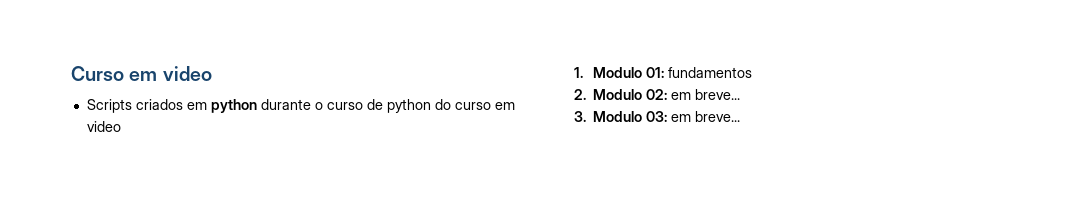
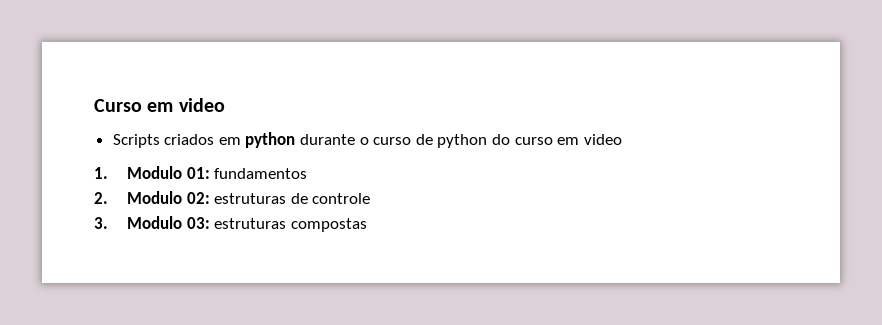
[671,89,741,100] em breve... -> [214,193,371,204] estruturas de controle
[671,111,741,122] em breve... -> [214,218,367,232] estruturas compostas

